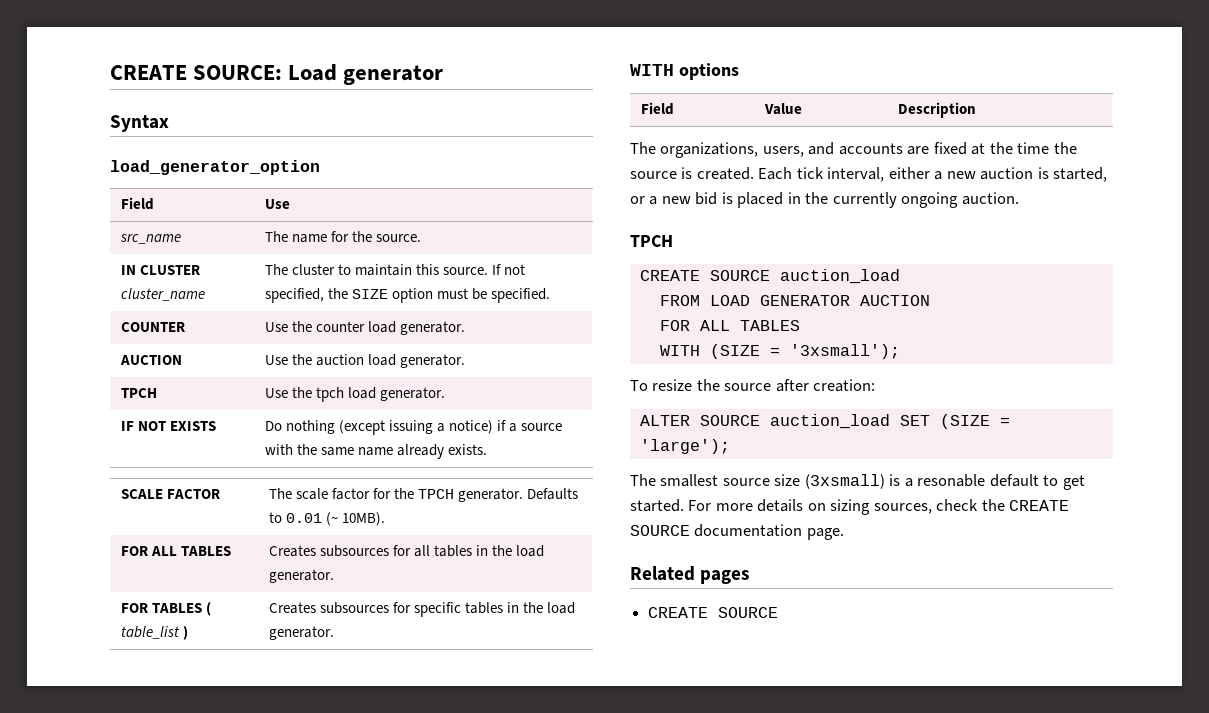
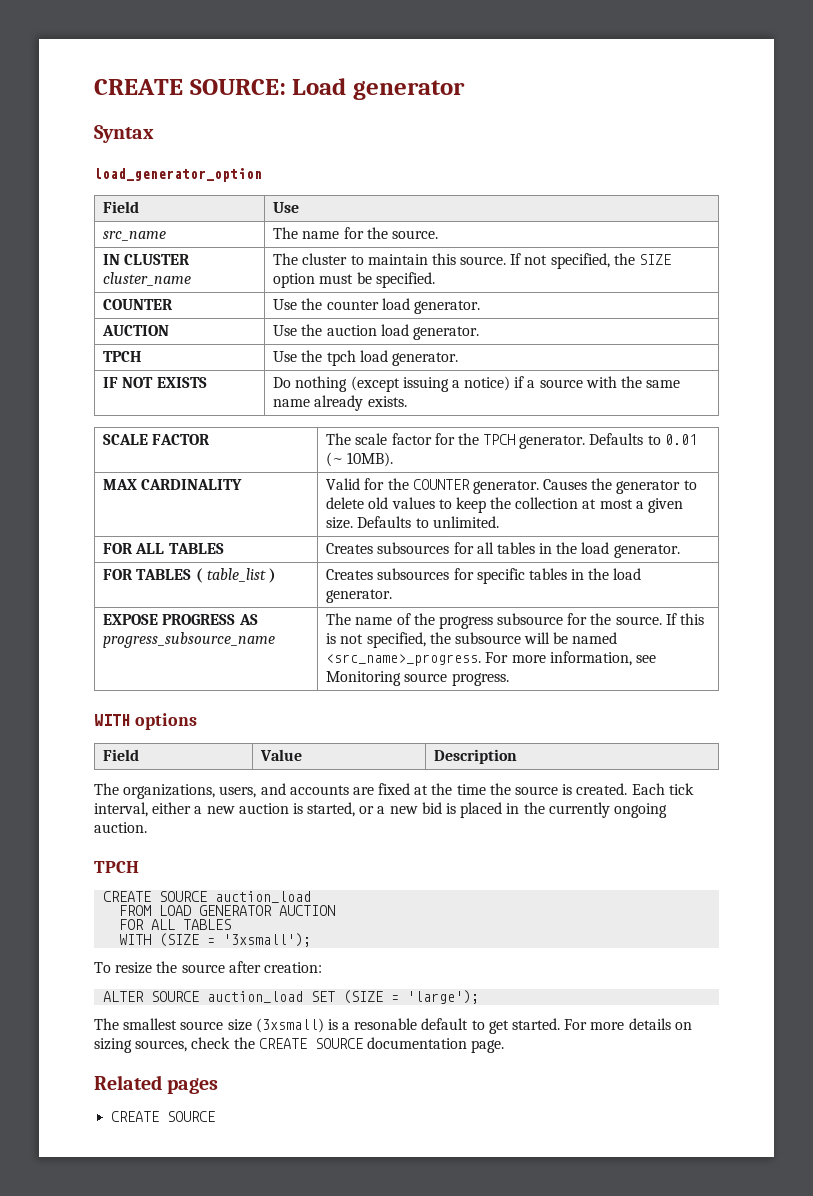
(386, 519) none -> [103,479,243,490] [326,478,697,494] [326,497,683,513] [326,516,499,529] // MAX CARDINALITY | Valid for the COUNTER generator. Causes the generator to delete old values to keep the collection at most a given size. Defaults to unlimited.
(334, 633) none -> [103,614,258,625] [103,632,276,648] [326,613,704,629] [326,632,618,648] [326,651,656,666] [326,671,509,686] // EXPOSE PROGRESS AS progress_subsource_name | The name of the progress subsource for the source. If this is not specified, the subsource will be named <src_name>_progress. For more information, see Monitoring source progress.

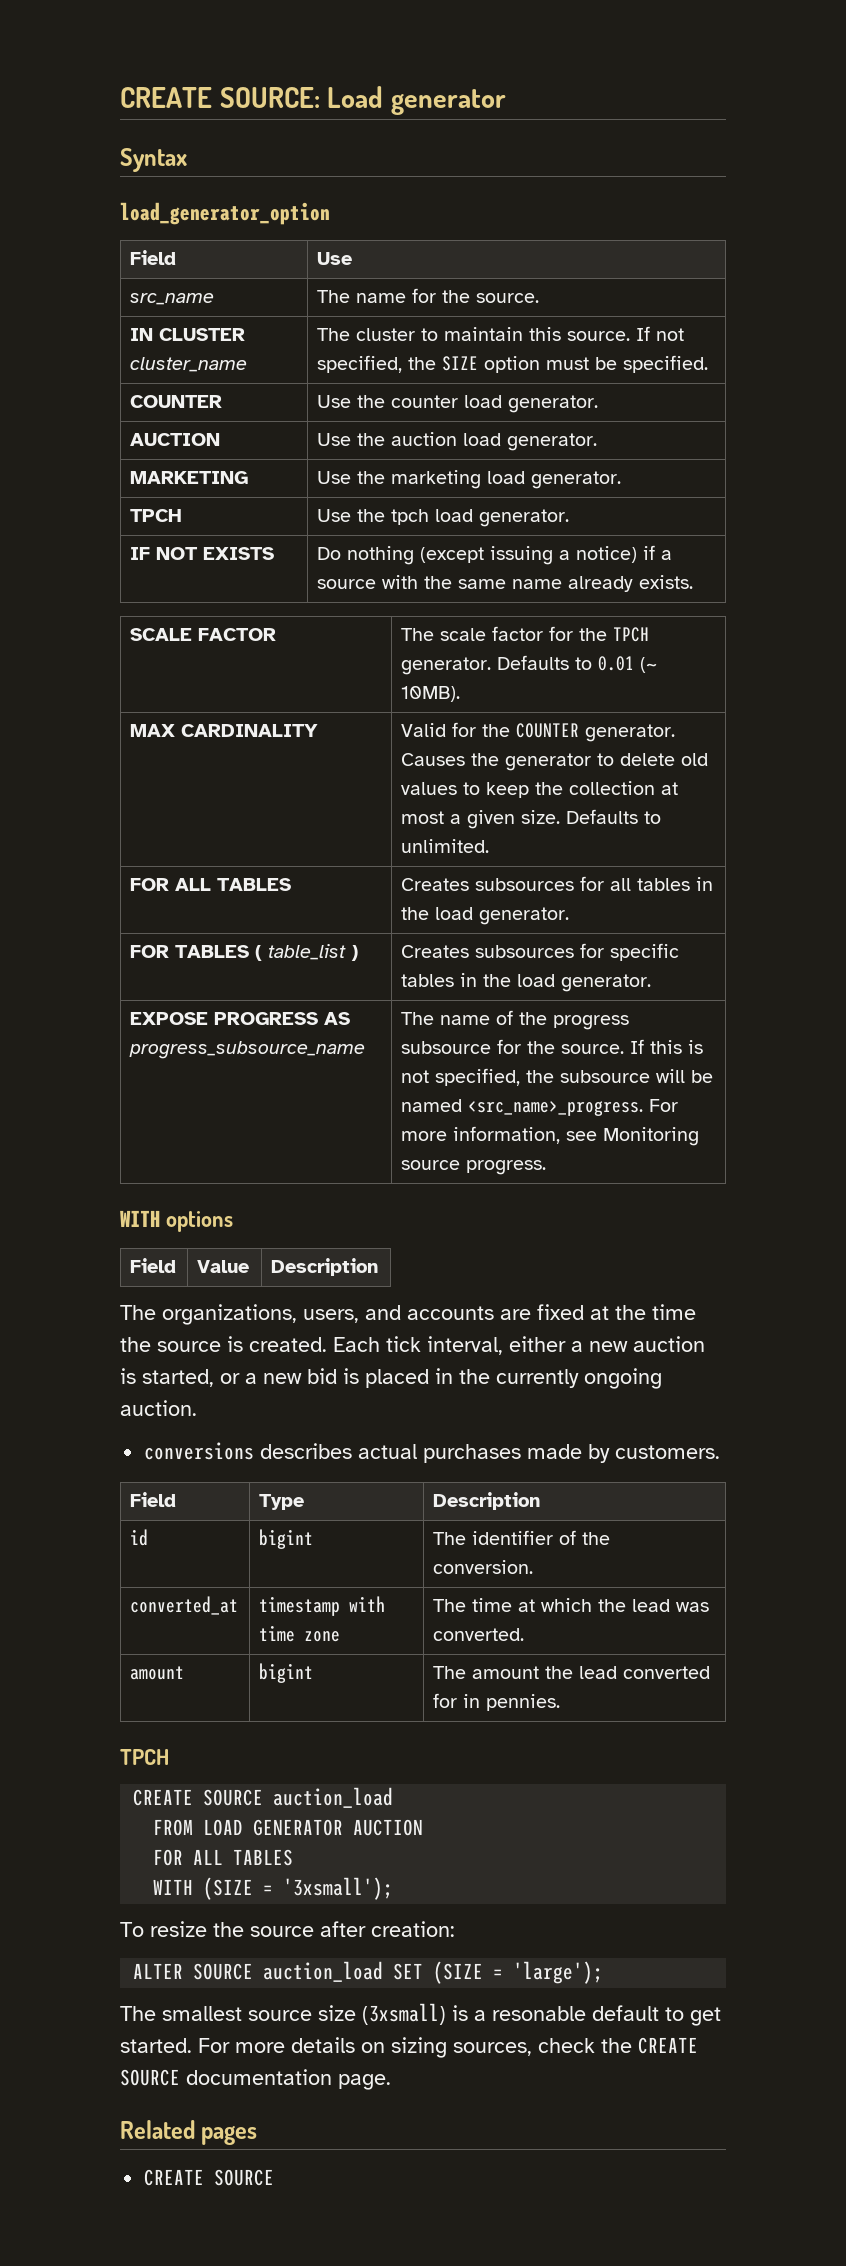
(479, 333) none -> [130,471,249,484] [317,470,622,489] // MARKETING | Use the marketing load generator.
(147, 827) none -> [144,1442,721,1463] [130,1492,177,1507] [259,1494,305,1510] [433,1492,541,1510] [130,1529,149,1546] [259,1529,314,1549] [433,1530,611,1545] [433,1560,534,1574] [130,1596,239,1615] [259,1596,386,1616] [259,1625,341,1642] [433,1598,710,1612] [433,1628,525,1641] [130,1666,185,1680] [259,1663,314,1683] [433,1666,711,1679] [433,1693,561,1711] // conversions describes actual purchases made by customers. // Field | Type | Description // id | bigint | The identifier of the conversion. // converted_at | timestamp with time zone | The time at which the lead was converted. // amount | bigint | The amount the lead converted for in pennies.

